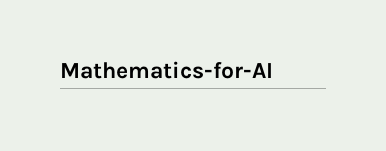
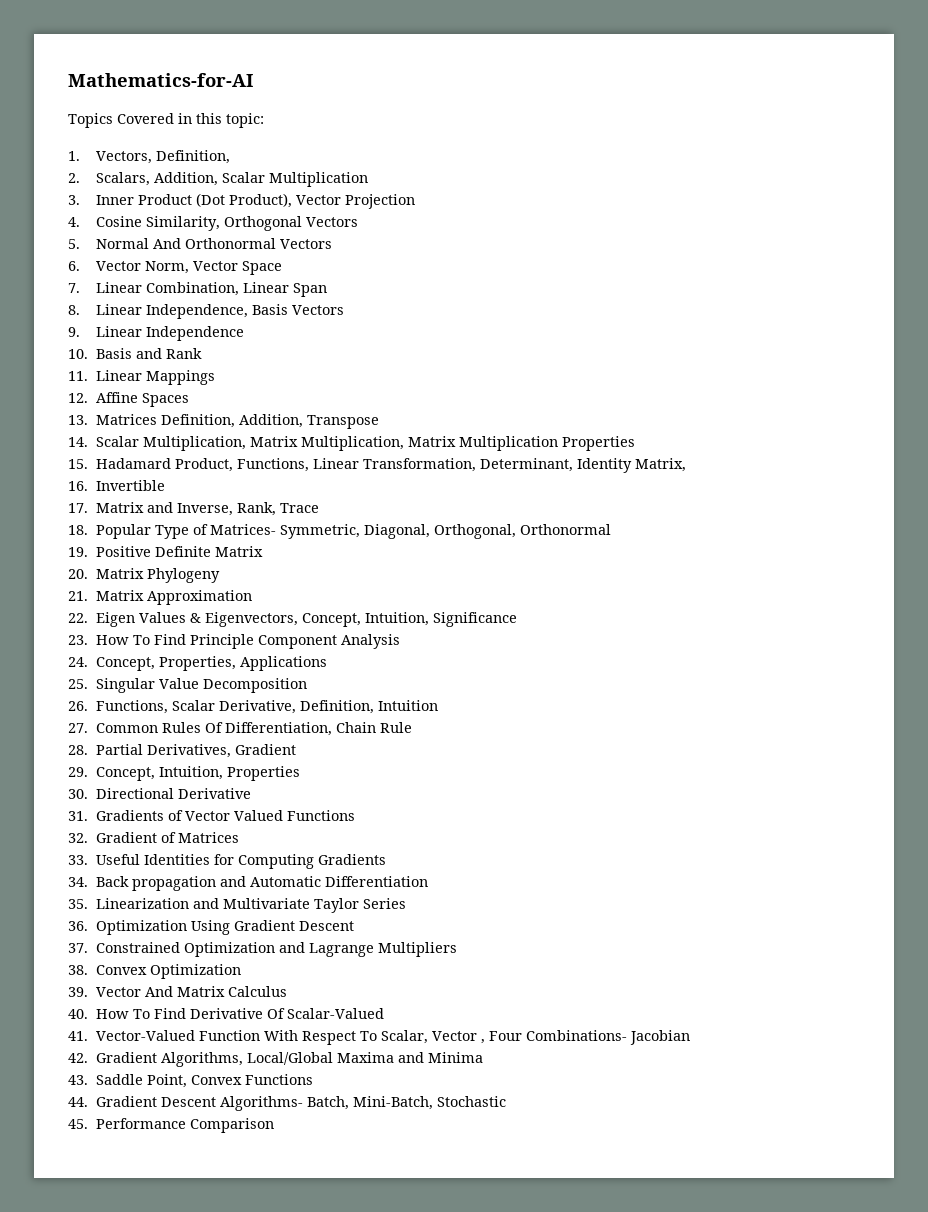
(273, 70) none -> [68,113,264,128] [68,150,230,164] [68,172,368,187] [68,193,415,209] [68,216,358,231] [68,238,332,249] [68,261,282,275] [68,282,327,297] [68,304,344,319] [68,326,244,341] [68,348,202,359] [68,370,215,385] [68,392,189,407] [68,414,379,429] [68,436,635,451] [68,458,686,473] [68,480,165,491] [68,502,319,516] [68,524,611,539] [68,546,263,557] [68,568,220,583] [68,590,252,605] [68,612,517,627] [68,634,400,649] [68,656,327,671] [68,678,307,693] [68,700,438,714] [68,722,412,736] [68,744,296,758] [68,766,300,781] [68,788,251,799] [68,810,355,821] [68,832,239,843] [68,854,386,869] [68,876,428,891] [68,898,406,913] [68,920,354,935] [68,942,457,957] [68,964,241,979] [68,986,287,997] [68,1008,384,1019] [68,1030,690,1045] [68,1052,483,1067] [68,1074,313,1088] [68,1096,506,1111] [68,1118,274,1133] // Topics Covered in this topic: // 1. Vectors, Definition, // 2. Scalars, Addition, Scalar Multiplication // 3. Inner Product (Dot Product), Vector Projection // 4. Cosine Similarity, Orthogonal Vectors // 5. Normal And Orthonormal Vectors // 6. Vector Norm, Vector Space // 7. Linear Combination, Linear Span // 8. Linear Independence, Basis Vectors // 9. Linear Independence // 10. Basis and Rank // 11. Linear Mappings // 12. Affine Spaces // 13. Matrices Definition, Addition, Transpose // 14. Scalar Multiplication, Matrix Multiplication, Matrix Multiplication Properties // 15. Hadamard Product, Functions, Linear Transformation, Determinant, Identity Matrix, // 16. Invertible // 17. Matrix and Inverse, Rank, Trace // 18. Popular Type of Matrices- Symmetric, Diagonal, Orthogonal, Orthonormal // 19. Positive Definite Matrix // 20. Matrix Phylogeny // 21. Matrix Approximation // 22. Eigen Values & Eigenvectors, Concept, Intuition, Significance // 23. How To Find Principle Component Analysis // 24. Concept, Properties, Applications // 25. Singular Value Decomposition // 26. Functions, Scalar Derivative, Definition, Intuition // 27. Common Rules Of Differentiation, Chain Rule // 28. Partial Derivatives, Gradient // 29. Concept, Intuition, Properties // 30. Directional Derivative // 31. Gradients of Vector Valued Functions // 32. Gradient of Matrices // 33. Useful Identities for Computing Gradients // 34. Back propagation and Automatic Differentiation // 35. Linearization and Multivariate Taylor Series // 36. Optimization Using Gradient Descent // 37. Constrained Optimization and Lagrange Multipliers // 38. Convex Optimization // 39. Vector And Matrix Calculus // 40. How To Find Derivative Of Scalar-Valued // 41. Vector-Valued Function With Respect To Scalar, Vector , Four Combinations- Jacobian // 42. Gradient Algorithms, Local/Global Maxima and Minima // 43. Saddle Point, Convex Functions // 44. Gradient Descent Algorithms- Batch, Mini-Batch, Stochastic // 45. Performance Comparison

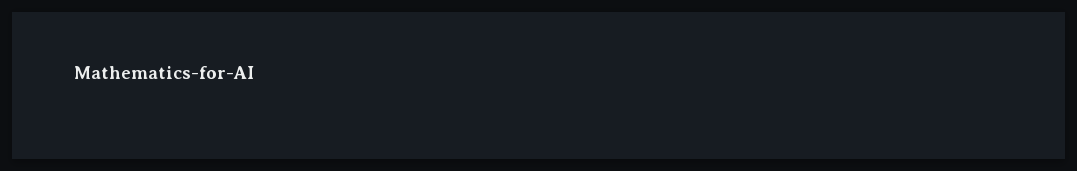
[68,113,264,128] [68,150,230,164] [68,172,368,187] [68,193,415,209] [68,216,358,231] [68,238,332,249] [68,261,282,275] [68,282,327,297] [68,304,344,319] [68,326,244,341] [68,348,202,359] [68,370,215,385] [68,392,189,407] [68,414,379,429] [68,436,635,451] [68,458,686,473] [68,480,165,491] [68,502,319,516] [68,524,611,539] [68,546,263,557] [68,568,220,583] [68,590,252,605] [68,612,517,627] [68,634,400,649] [68,656,327,671] [68,678,307,693] [68,700,438,714] [68,722,412,736] [68,744,296,758] [68,766,300,781] [68,788,251,799] [68,810,355,821] [68,832,239,843] [68,854,386,869] [68,876,428,891] [68,898,406,913] [68,920,354,935] [68,942,457,957] [68,964,241,979] [68,986,287,997] [68,1008,384,1019] [68,1030,690,1045] [68,1052,483,1067] [68,1074,313,1088] [68,1096,506,1111] [68,1118,274,1133] // Topics Covered in this topic: // 1. Vectors, Definition, // 2. Scalars, Addition, Scalar Multiplication // 3. Inner Product (Dot Product), Vector Projection // 4. Cosine Similarity, Orthogonal Vectors // 5. Normal And Orthonormal Vectors // 6. Vector Norm, Vector Space // 7. Linear Combination, Linear Span // 8. Linear Independence, Basis Vectors // 9. Linear Independence // 10. Basis and Rank // 11. Linear Mappings // 12. Affine Spaces // 13. Matrices Definition, Addition, Transpose // 14. Scalar Multiplication, Matrix Multiplication, Matrix Multiplication Properties // 15. Hadamard Product, Functions, Linear Transformation, Determinant, Identity Matrix, // 16. Invertible // 17. Matrix and Inverse, Rank, Trace // 18. Popular Type of Matrices- Symmetric, Diagonal, Orthogonal, Orthonormal // 19. Positive Definite Matrix // 20. Matrix Phylogeny // 21. Matrix Approximation // 22. Eigen Values & Eigenvectors, Concept, Intuition, Significance // 23. How To Find Principle Component Analysis // 24. Concept, Properties, Applications // 25. Singular Value Decomposition // 26. Functions, Scalar Derivative, Definition, Intuition // 27. Common Rules Of Differentiation, Chain Rule // 28. Partial Derivatives, Gradient // 29. Concept, Intuition, Properties // 30. Directional Derivative // 31. Gradients of Vector Valued Functions // 32. Gradient of Matrices // 33. Useful Identities for Computing Gradients // 34. Back propagation and Automatic Differentiation // 35. Linearization and Multivariate Taylor Series // 36. Optimization Using Gradient Descent // 37. Constrained Optimization and Lagrange Multipliers // 38. Convex Optimization // 39. Vector And Matrix Calculus // 40. How To Find Derivative Of Scalar-Valued // 41. Vector-Valued Function With Respect To Scalar, Vector , Four Combinations- Jacobian // 42. Gradient Algorithms, Local/Global Maxima and Minima // 43. Saddle Point, Convex Functions // 44. Gradient Descent Algorithms- Batch, Mini-Batch, Stochastic // 45. Performance Comparison -> (254, 72) none

